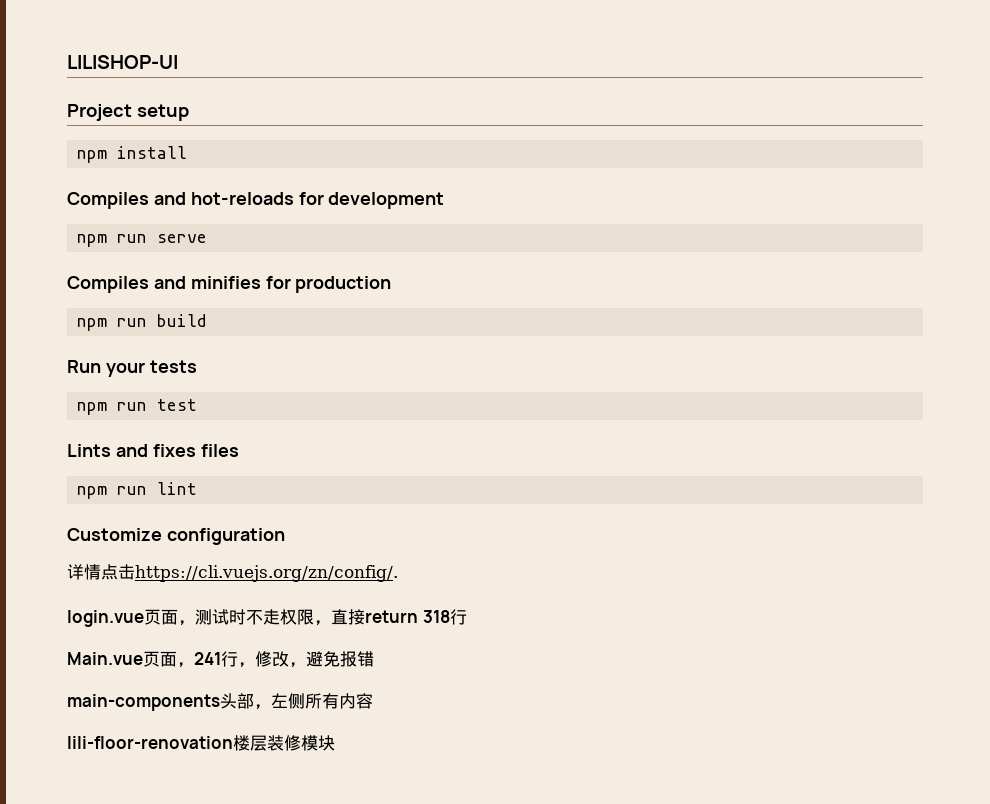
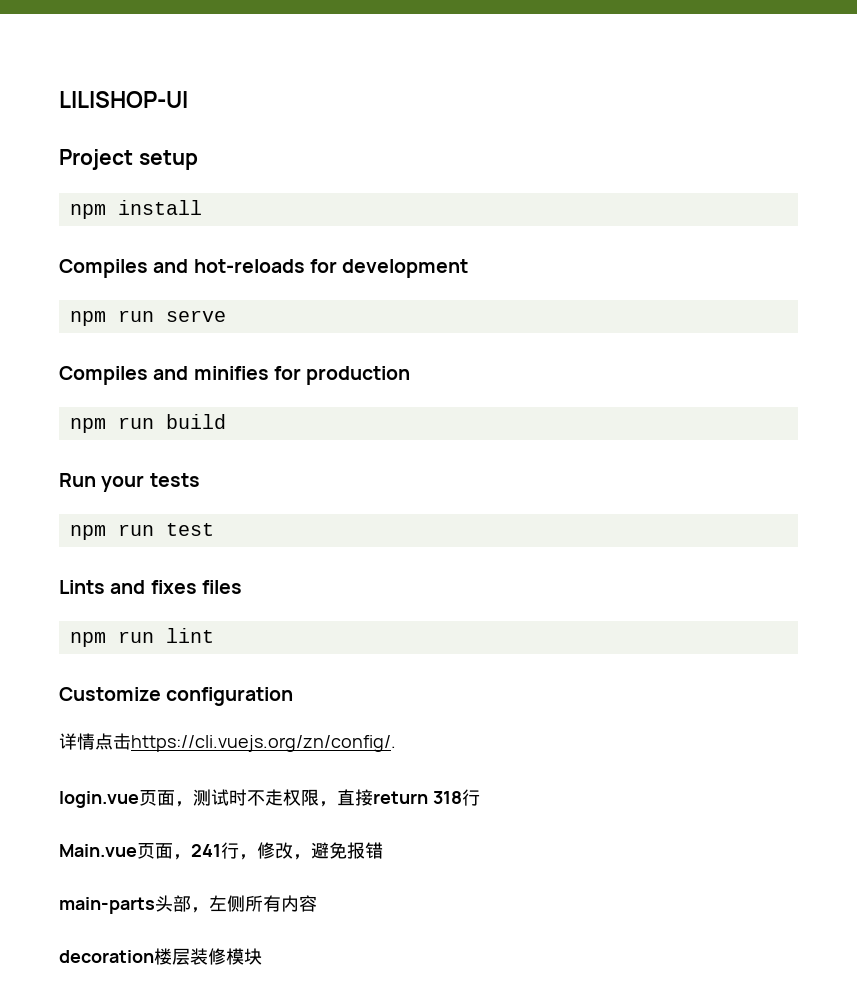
[67,694,220,711] main-components -> [59,897,155,914] main-parts
[67,736,233,749] lili-floor-renovation -> [59,950,154,963] decoration

